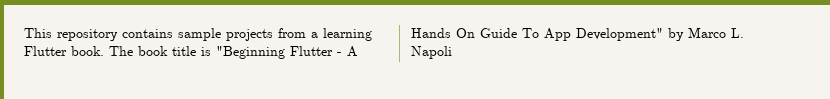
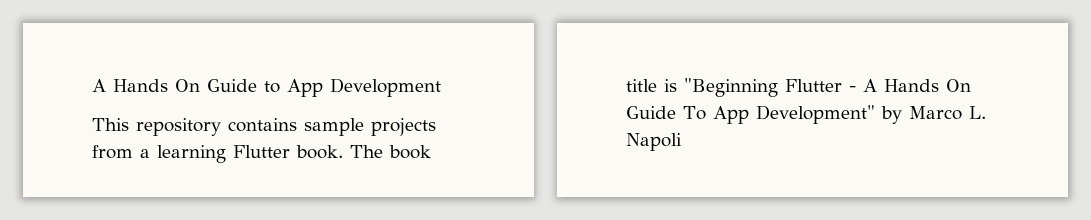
(24, 33) none -> [92,78,441,97] A Hands On Guide to App Development //

